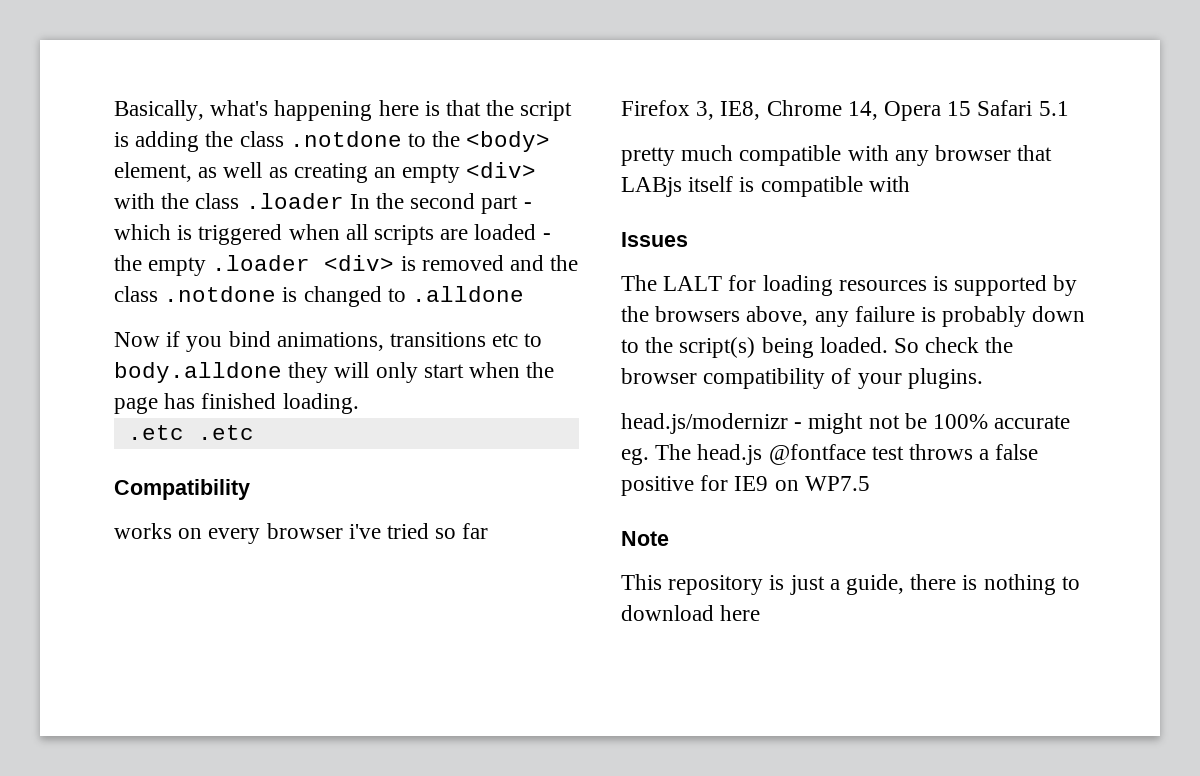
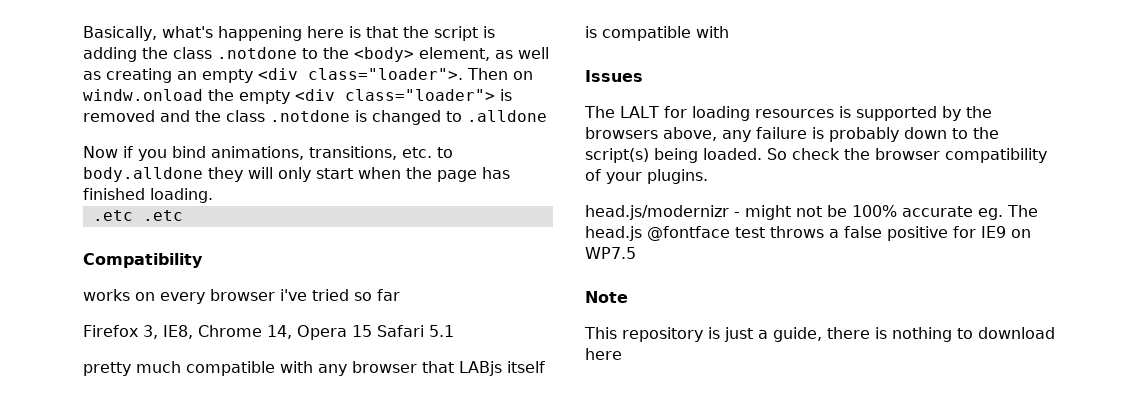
[466,162,537,178] [114,193,532,214] [114,224,551,245] [114,255,395,276] <div> with the class .loader In the second part - which is triggered when all scripts are loaded - the empty .loader <div> -> [258,68,533,80] [83,89,495,104] <div class="loader">. Then on windw.onload the empty <div class="loader">
[390,332,519,347] transitions etc -> [309,146,432,160] transitions, etc.

